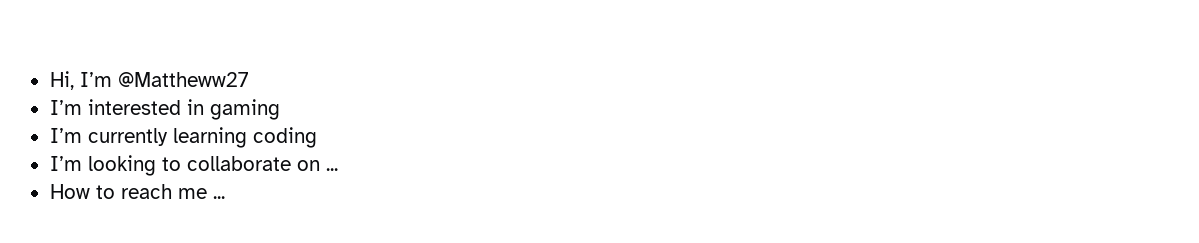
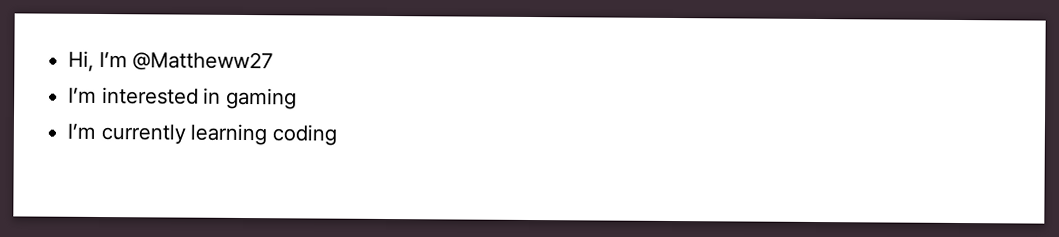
[49,155,338,176] [49,184,225,199] // I’m looking to collaborate on ... // How to reach me ... -> (338, 135) none

